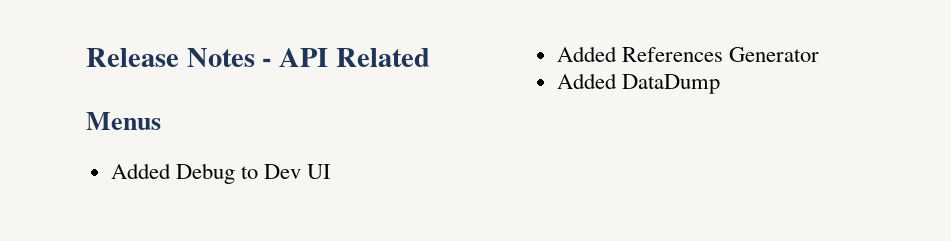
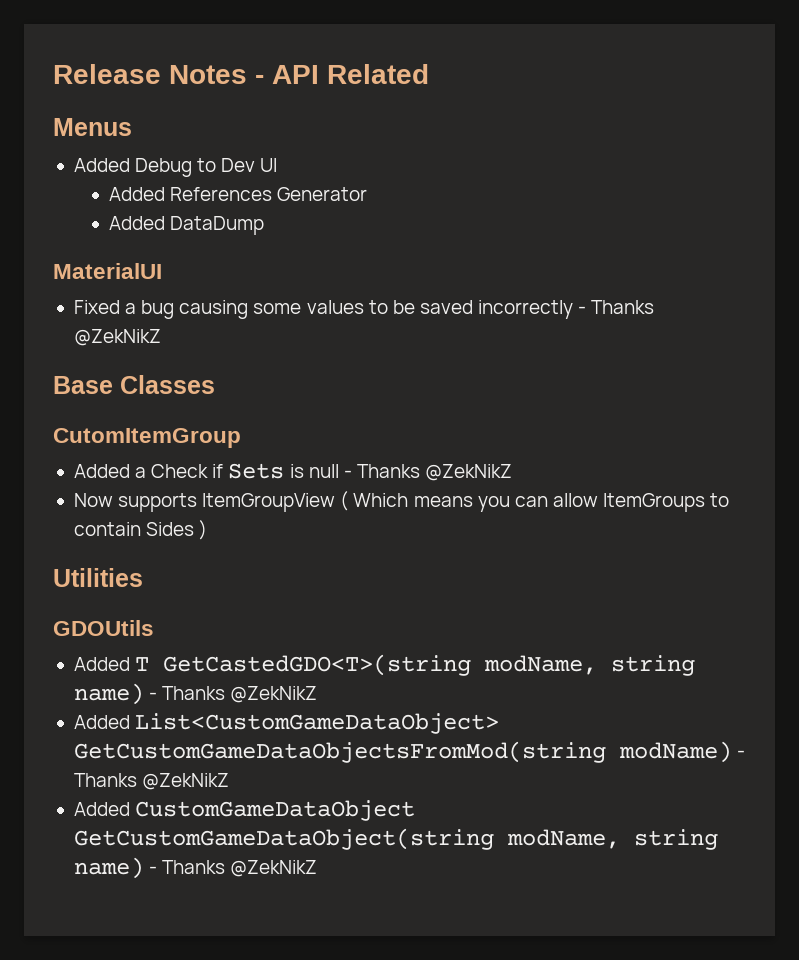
(721, 84) none -> [53,263,162,279] [73,300,655,319] [73,329,161,346] [53,375,215,394] [53,428,241,448] [73,463,513,481] [73,491,730,512] [73,520,208,540] [53,568,143,587] [53,620,154,636] [73,654,696,676] [73,683,318,705] [73,713,500,734] [73,741,746,763] [73,773,230,790] [73,800,416,821] [73,828,718,850] [73,857,318,879] // MaterialUI // Fixed a bug causing some values to be saved incorrectly - Thanks @ZekNikZ // Base Classes // CutomItemGroup // Added a Check if Sets is null - Thanks @ZekNikZ // Now supports ItemGroupView ( Which means you can allow ItemGroups to contain Sides ) // Utilities // GDOUtils // Added T GetCastedGDO<T>(string modName, string name) - Thanks @ZekNikZ // Added List<CustomGameDataObject> GetCustomGameDataObjectsFromMod(string modName) - Thanks @ZekNikZ // Added CustomGameDataObject GetCustomGameDataObject(string modName, string name) - Thanks @ZekNikZ

